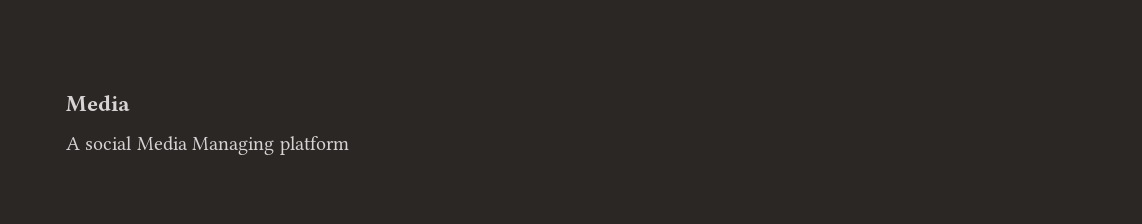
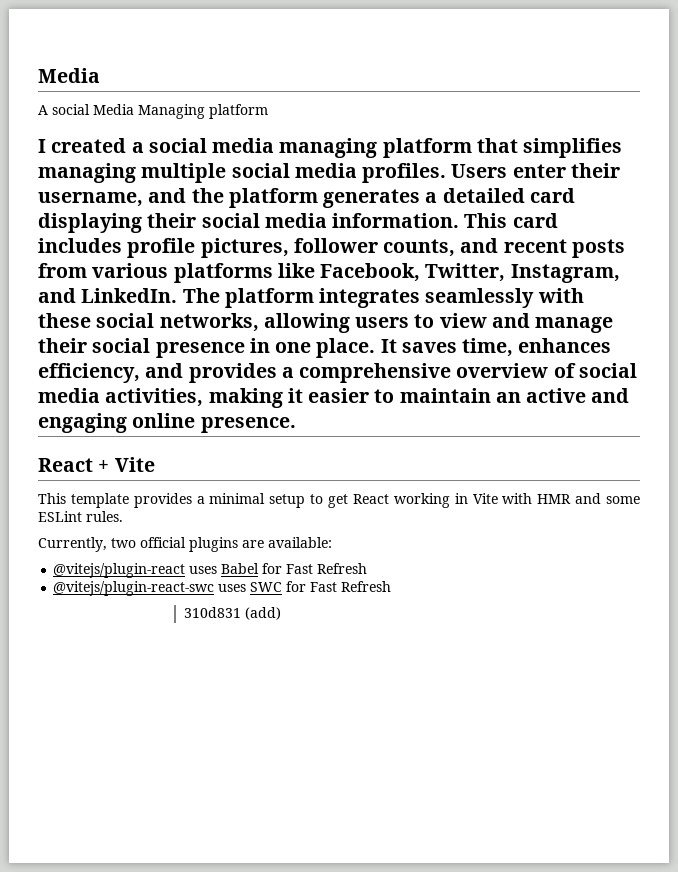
(349, 145) none -> [38,138,623,158] [38,163,620,183] [38,188,575,208] [38,213,558,233] [38,238,625,258] [38,263,620,283] [38,288,584,308] [38,313,614,333] [38,338,612,358] [38,363,637,383] [38,388,630,408] [38,413,296,433] [38,457,155,472] [38,493,641,508] [38,511,123,522] [38,537,332,552] [53,563,368,578] [53,581,392,596] [184,607,282,620] // I created a social media managing platform that simplifies managing multiple social media profiles. Users enter their username, and the platform generates a detailed card displaying their social media information. This card includes profile pictures, follower counts, and recent posts from various platforms like Facebook, Twitter, Instagram, and LinkedIn. The platform integrates seamlessly with these social networks, allowing users to view and manage their social presence in one place. It saves time, enhances efficiency, and provides a comprehensive overview of social media activities, making it easier to maintain an active and engaging online presence. // React + Vite // This template provides a minimal setup to get React working in Vite with HMR and some ESLint rules. // Currently, two official plugins are available: // @vitejs/plugin-react uses Babel for Fast Refresh // @vitejs/plugin-react-swc uses SWC for Fast Refresh // 310d831 (add)

